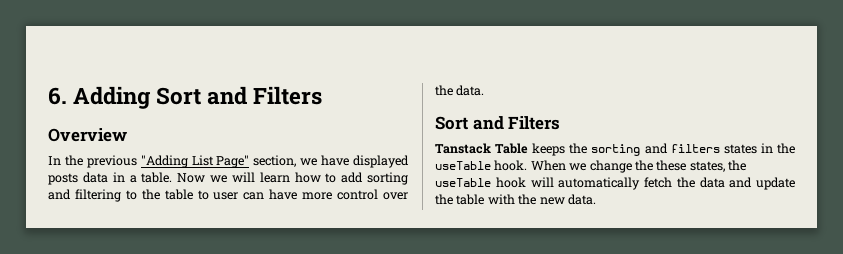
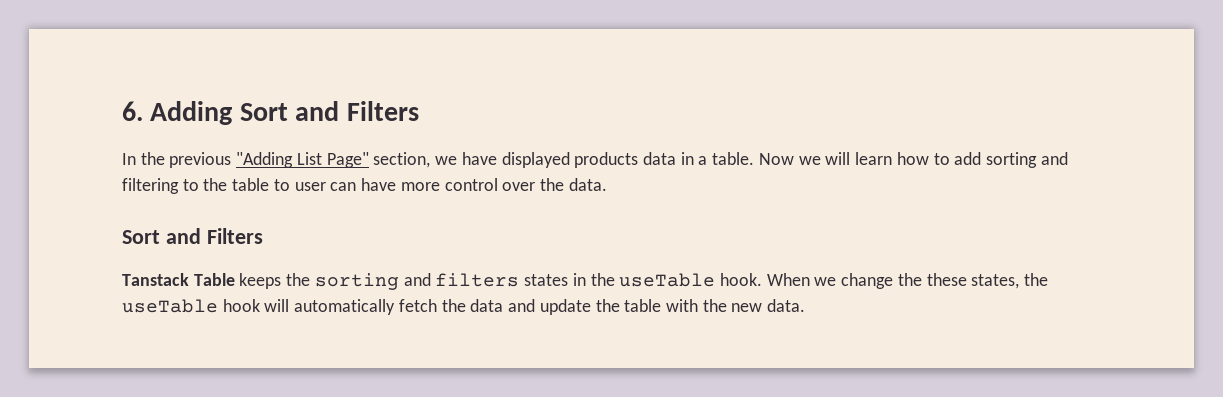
[48,128,127,142] // Overview -> (419, 111) none
[48,173,78,185] posts -> [574,152,639,168] products

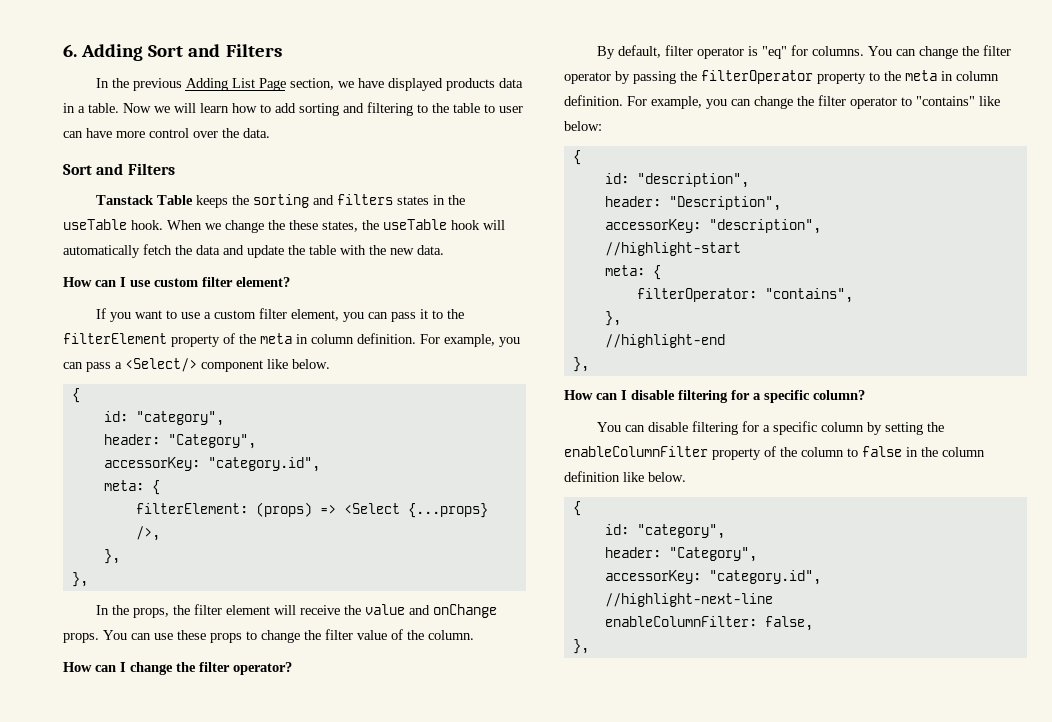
[236,152,369,168] "Adding List Page" -> [185,78,286,91] Adding List Page
(806, 305) none -> [63,277,290,287] [95,308,464,322] [63,333,520,347] [63,358,330,372] [71,388,80,403] [103,411,224,426] [103,434,256,449] [103,457,320,472] [103,480,160,495] [135,502,488,518] [135,526,160,541] [103,549,120,564] [71,572,88,587] [95,604,497,618] [63,629,474,643] [63,662,292,675] [596,45,1011,59] [564,70,999,84] [564,95,1000,109] [564,121,602,131] [572,150,581,165] [604,173,749,188] [604,196,781,211] [604,219,821,234] [604,242,741,256] [604,265,661,280] [636,288,853,303] [604,311,621,326] [604,334,725,348] [572,357,589,372] [564,390,865,403] [596,421,944,435] [564,446,985,460] [564,471,686,482] [572,501,581,516] [604,524,725,539] [604,547,757,562] [604,570,821,585] [604,593,773,607] [604,616,813,631] [572,639,589,654] // How can I use custom filter element? // If you want to use a custom filter element, you can pass it to the filterElement property of the meta in column definition. For example, you can pass a <Select/> component like below. // { // id: "category", // header: "Category", // accessorKey: "category.id", // meta: { // filterElement: (props) => <Select {...props} />, // }, // }, // In the props, the filter element will receive the value and onChange props. You can use these props to change the filter value of the column. // How can I change the filter operator? // By default, filter operator is "eq" for columns. You can change the filter operator by passing the filterOperator property to the meta in column definition. For example, you can change the filter operator to "contains" like below: // { // id: "description", // header: "Description", // accessorKey: "description", // //highlight-start // meta: { // filterOperator: "contains", // }, // //highlight-end // }, // How can I disable filtering for a specific column? // You can disable filtering for a specific column by setting the enableColumnFilter property of the column to false in the column definition like below. // { // id: "category", // header: "Category", // accessorKey: "category.id", // //highlight-next-line // enableColumnFilter: false, // },

